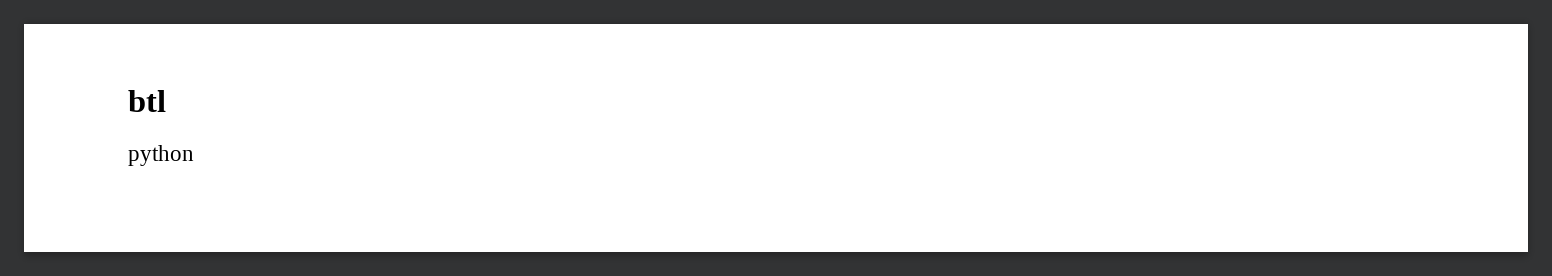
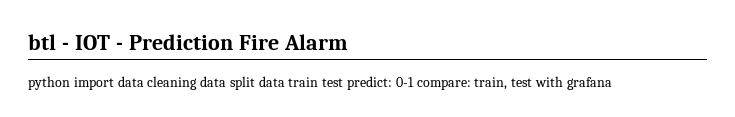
[128,145,194,166] // python -> [61,34,348,50] [28,76,612,90] - IOT - Prediction Fire Alarm // python import data cleaning data split data train test predict: 0-1 compare: train, test with grafana

